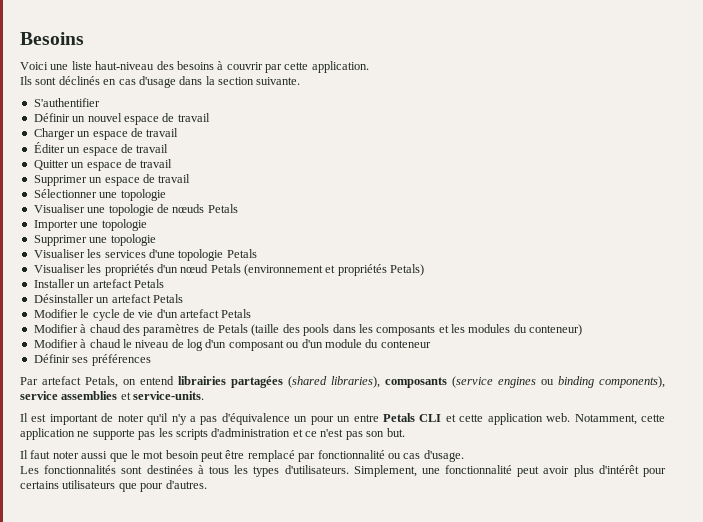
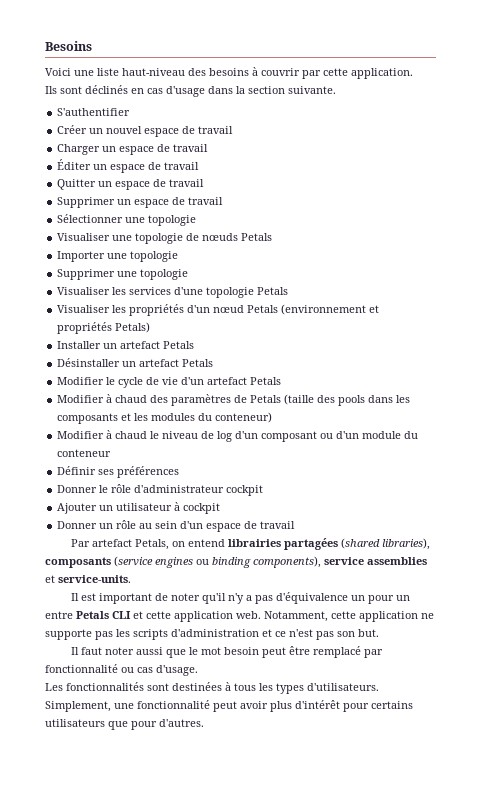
[33,113,70,122] Définir -> [57,125,88,134] Créer
(151, 360) none -> [57,484,264,496] [57,502,221,514] [57,520,296,532] // Donner le rôle d'administrateur cockpit // Ajouter un utilisateur à cockpit // Donner un rôle au sein d'un espace de travail

